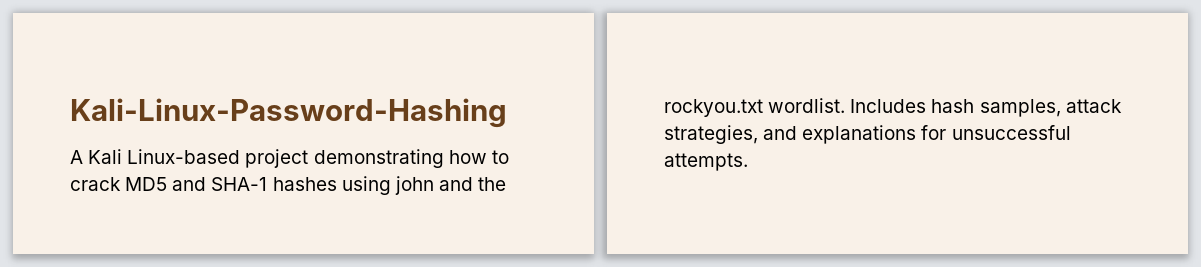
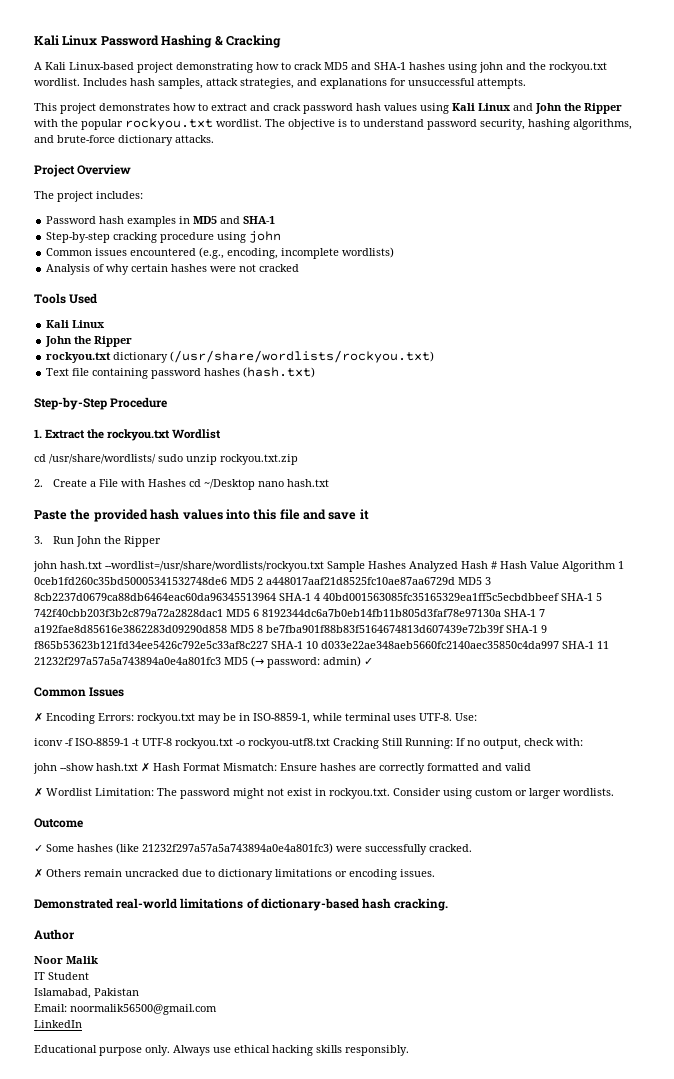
[70,98,507,128] Kali-Linux-Password-Hashing -> [34,35,281,48] Kali Linux Password Hashing & Cracking
(748, 162) none -> [34,103,622,114] [34,118,632,130] [34,135,214,146] [34,164,132,177] [34,191,143,202] [46,216,276,227] [46,231,282,243] [46,247,395,259] [46,264,300,275] [34,293,98,304] [46,320,106,328] [45,336,133,347] [46,350,435,363] [46,367,316,379] [34,397,168,410] [34,429,222,441] [34,454,298,465] [34,479,330,490] [34,509,369,522] [34,536,162,547] [33,561,624,572] [34,577,491,585] [34,593,602,601] [34,609,545,617] [34,625,547,633] [34,641,609,649] [34,656,373,668] [34,687,125,697] [34,712,477,724] [34,738,583,749] [33,762,531,774] [34,787,614,799] [34,818,83,828] [34,843,472,855] [34,868,435,880] [34,898,449,911] [34,929,75,940] [34,956,98,964] [34,972,89,980] [34,988,139,999] [34,1004,217,1015] [34,1020,82,1028] [34,1045,409,1056] // This project demonstrates how to extract and crack password hash values using Kali Linux and John the Ripper with the popular rockyou.txt wordlist. The objective is to understand password security, hashing algorithms, and brute-force dictionary attacks. // Project Overview // The project includes: // Password hash examples in MD5 and SHA-1 // Step-by-step cracking procedure using john // Common issues encountered (e.g., encoding, incomplete wordlists) // Analysis of why certain hashes were not cracked // Tools Used // Kali Linux // John the Ripper // rockyou.txt dictionary (/usr/share/wordlists/rockyou.txt) // Text file containing password hashes (hash.txt) // Step-by-Step Procedure // 1. Extract the rockyou.txt Wordlist // cd /usr/share/wordlists/ sudo unzip rockyou.txt.zip // 2. Create a File with Hashes cd ~/Desktop nano hash.txt // Paste the provided hash values into this file and save it // 3. Run John the Ripper // john hash.txt --wordlist=/usr/share/wordlists/rockyou.txt Sample Hashes Analyzed Hash # Hash Value Algorithm 1 0ceb1fd260c35bd50005341532748de6 MD5 2 a448017aaf21d8525fc10ae87aa6729d MD5 3 8cb2237d0679ca88db6464eac60da96345513964 SHA-1 4 40bd001563085fc35165329ea1ff5c5ecbdbbeef SHA-1 5 742f40cbb203f3b2c879a72a2828dac1 MD5 6 8192344dc6a7b0eb14fb11b805d3faf78e97130a SHA-1 7 a192fae8d85616e3862283d09290d858 MD5 8 be7fba901f88b83f5164674813d607439e72b39f SHA-1 9 f865b53623b121fd34ee5426c792e5c33af8c227 SHA-1 10 d033e22ae348aeb5660fc2140aec35850c4da997 SHA-1 11 21232f297a57a5a743894a0e4a801fc3 MD5 (→ password: admin) ✓ // Common Issues // ✗ Encoding Errors: rockyou.txt may be in ISO-8859-1, while terminal uses UTF-8. Use: // iconv -f ISO-8859-1 -t UTF-8 rockyou.txt -o rockyou-utf8.txt Cracking Still Running: If no output, check with: // john --show hash.txt ✗ Hash Format Mismatch: Ensure hashes are correctly formatted and valid // ✗ Wordlist Limitation: The password might not exist in rockyou.txt. Consider using custom or larger wordlists. // Outcome // ✓ Some hashes (like 21232f297a57a5a743894a0e4a801fc3) were successfully cracked. // ✗ Others remain uncracked due to dictionary limitations or encoding issues. // Demonstrated real-world limitations of dictionary-based hash cracking. // Author // Noor Malik // IT Student // Islamabad, Pakistan // Email: noormalik56500@gmail.com // LinkedIn // Educational purpose only. Always use ethical hacking skills responsibly.

